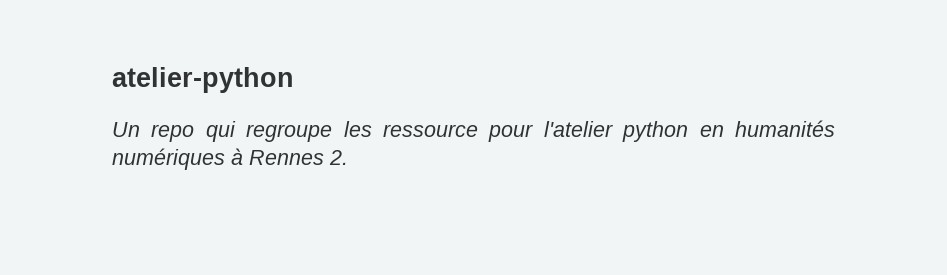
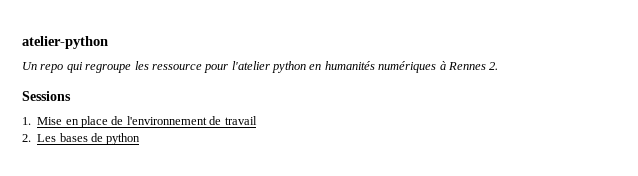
(348, 157) none -> [22,91,71,101] [22,116,257,128] [22,133,141,145] // Sessions // 1. Mise en place de l'environnement de travail // 2. Les bases de python

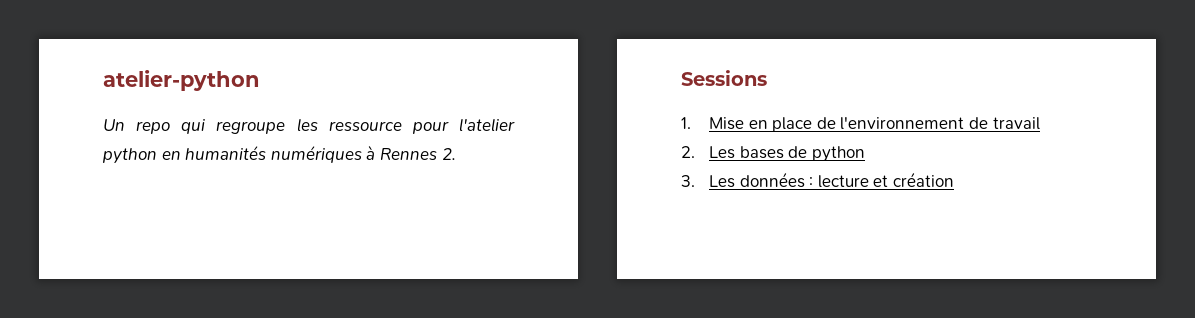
(141, 139) none -> [681,172,954,188] // 3. Les données : lecture et création

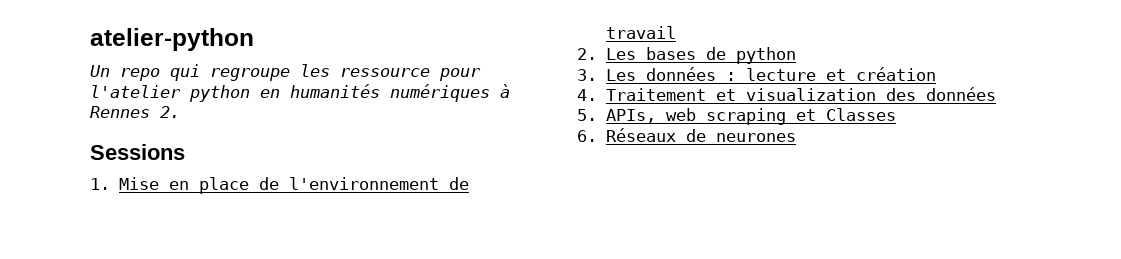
(954, 179) none -> [577,87,996,101] [577,108,896,125] [577,128,796,142] // 4. Traitement et visualization des données // 5. APIs, web scraping et Classes // 6. Réseaux de neurones

